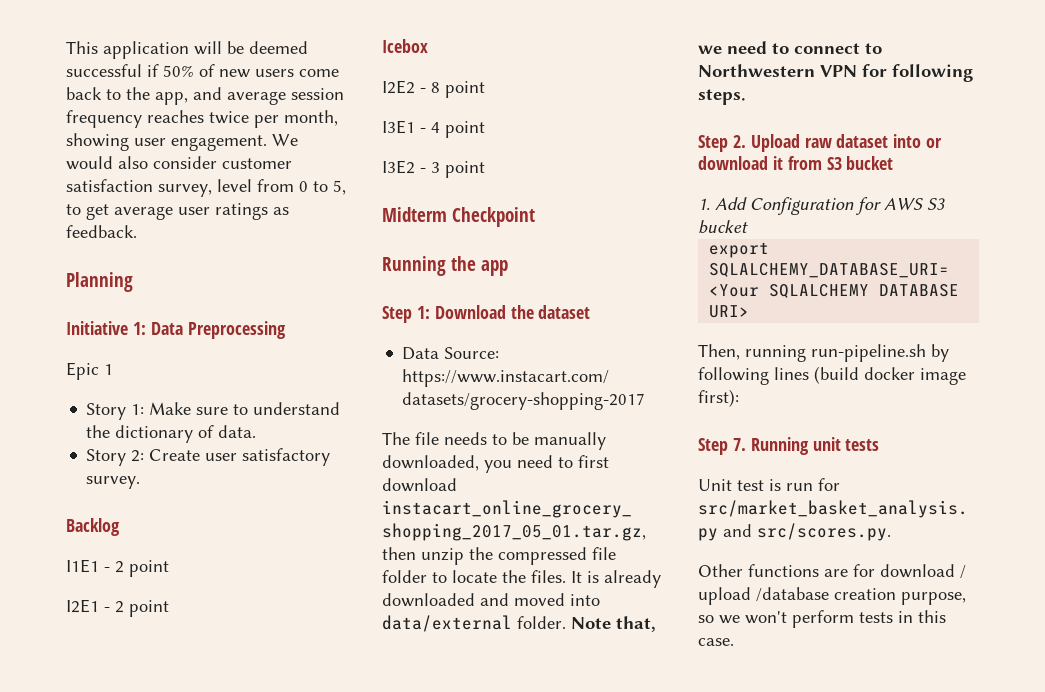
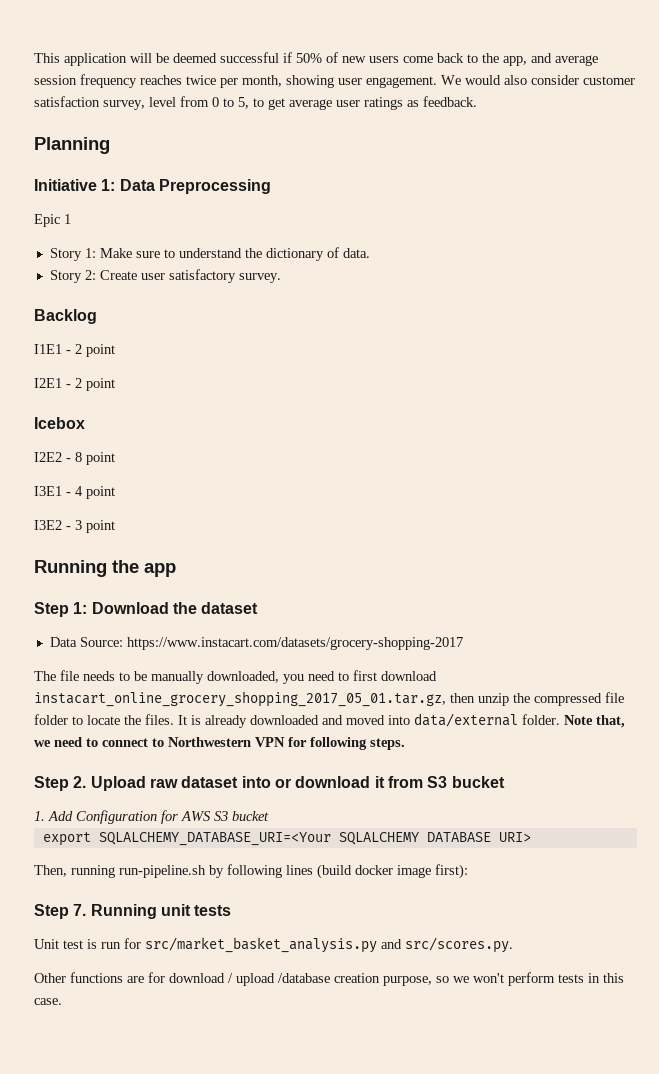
[382,207,535,227] // Midterm Checkpoint -> (115, 526) none

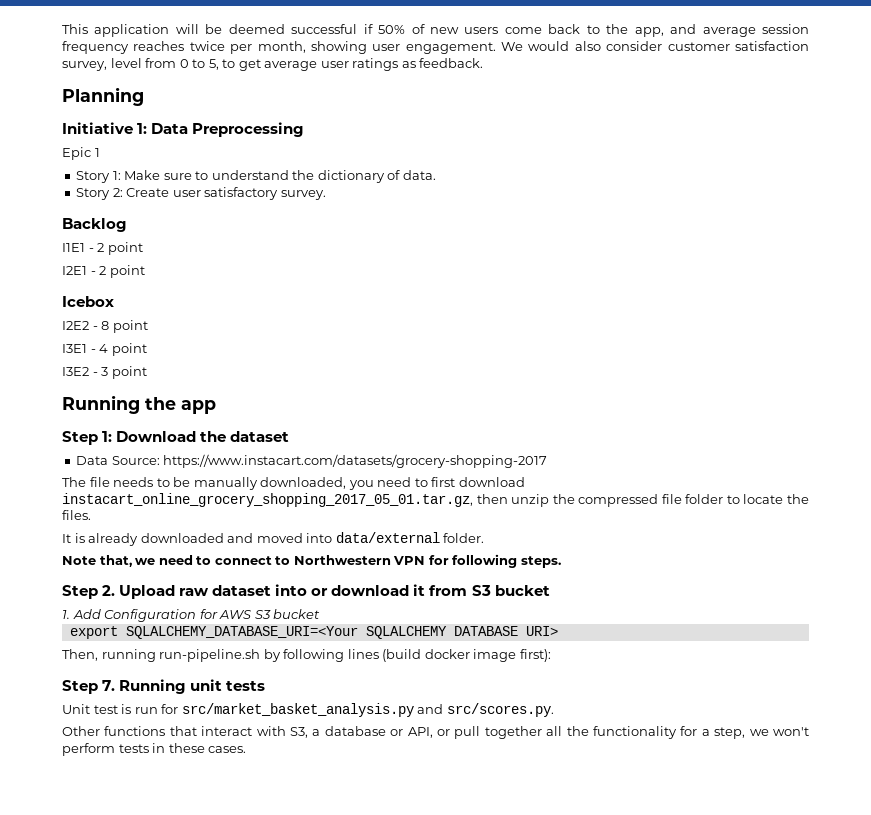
(174, 719) none -> (91, 515) //
(560, 719) none -> (485, 538) //
[127,972,449,986] are for download / upload /database creation purpose, so -> [169,726,746,739] that interact with S3, a database or API, or pull together all the functionality for a step,
[603,973,624,983] [34,998,62,1005] this case. -> [168,743,247,753] these cases.

